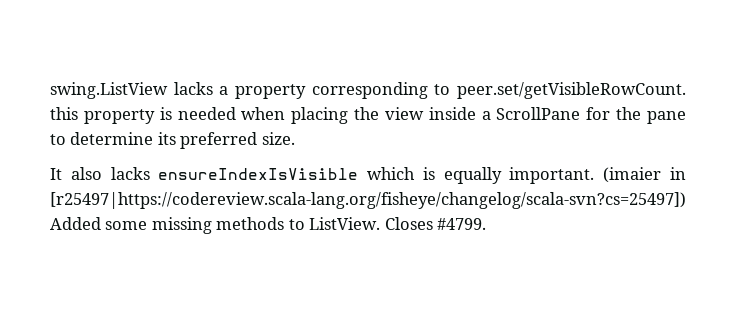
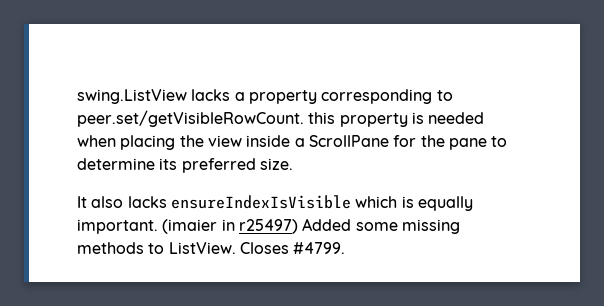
[50,192,686,209] [r25497|https://codereview.scala-lang.org/fisheye/changelog/scala-svn?cs=25497]) -> [238,219,298,234] r25497)

